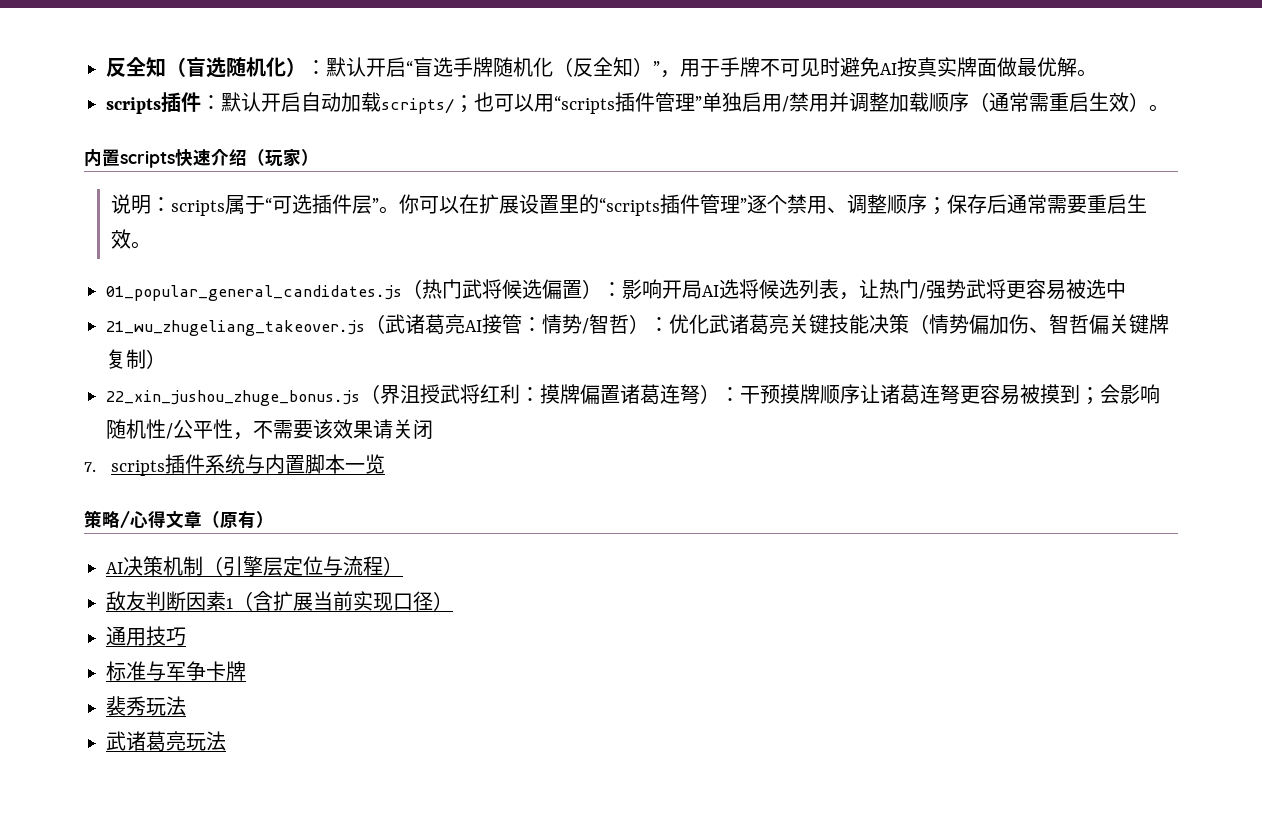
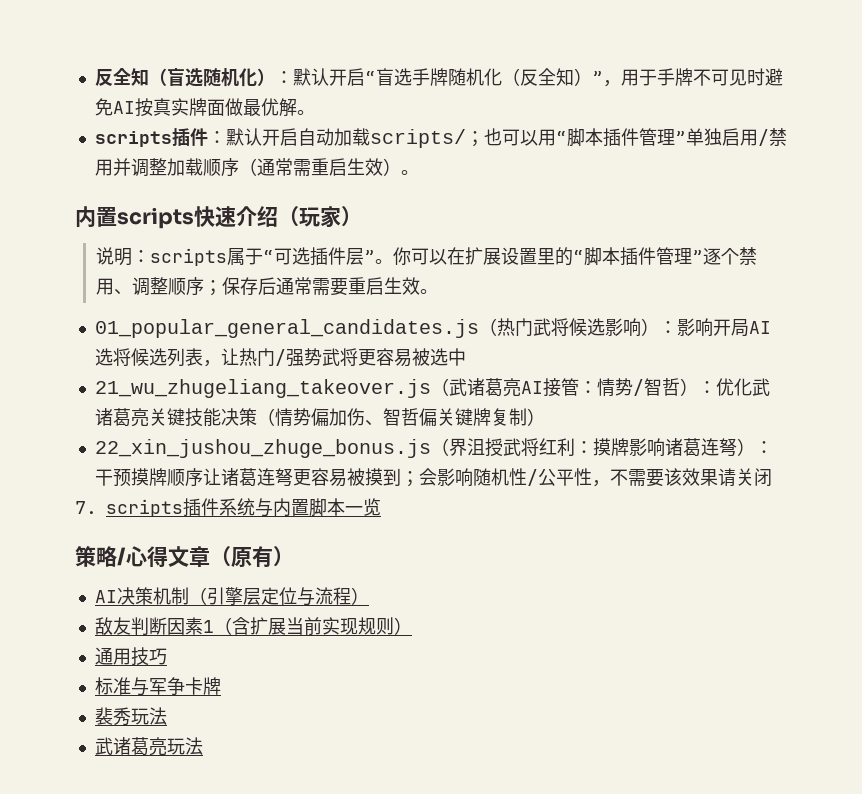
[554,95,615,114] “scripts -> [555,128,603,147] “脚本
[598,197,660,216] “scripts -> [572,247,620,266] “脚本
[542,279,582,300] 偏置 -> [604,318,641,337] 影响
[580,384,620,405] 偏置 -> [628,438,665,457] 影响
[393,591,433,611] 口径 -> [357,617,394,635] 规则

